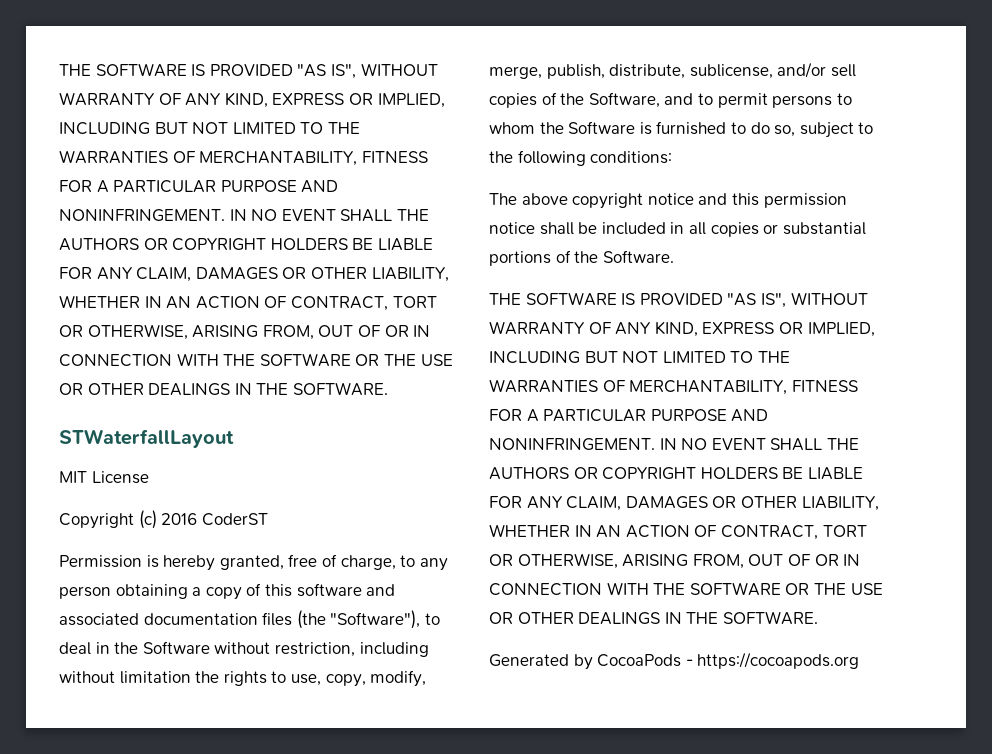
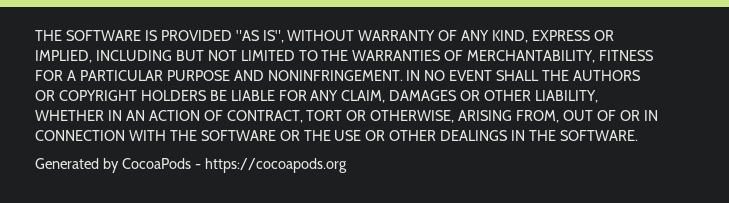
[59,429,234,448] [59,471,149,484] [59,510,268,529] [59,554,448,571] [59,583,396,600] [59,610,440,629] [59,641,429,657] [59,670,427,687] [489,62,856,79] [489,92,852,108] [489,121,874,138] [489,150,673,166] [489,193,847,209] [489,222,866,237] [489,250,674,266] [489,292,868,308] [489,321,875,337] [489,351,790,364] [489,379,858,395] [489,409,769,422] [489,438,859,451] [489,467,863,480] [489,496,879,511] [489,524,867,540] [489,553,861,569] [489,582,883,596] [489,611,818,625] // STWaterfallLayout // MIT License // Copyright (c) 2016 CoderST // Permission is hereby granted, free of charge, to any person obtaining a copy of this software and associated documentation files (the "Software"), to deal in the Software without restriction, including without limitation the rights to use, copy, modify, merge, publish, distribute, sublicense, and/or sell copies of the Software, and to permit persons to whom the Software is furnished to do so, subject to the following conditions: // The above copyright notice and this permission notice shall be included in all copies or substantial portions of the Software. // THE SOFTWARE IS PROVIDED "AS IS", WITHOUT WARRANTY OF ANY KIND, EXPRESS OR IMPLIED, INCLUDING BUT NOT LIMITED TO THE WARRANTIES OF MERCHANTABILITY, FITNESS FOR A PARTICULAR PURPOSE AND NONINFRINGEMENT. IN NO EVENT SHALL THE AUTHORS OR COPYRIGHT HOLDERS BE LIABLE FOR ANY CLAIM, DAMAGES OR OTHER LIABILITY, WHETHER IN AN ACTION OF CONTRACT, TORT OR OTHERWISE, ARISING FROM, OUT OF OR IN CONNECTION WITH THE SOFTWARE OR THE USE OR OTHER DEALINGS IN THE SOFTWARE. -> (638, 135) none

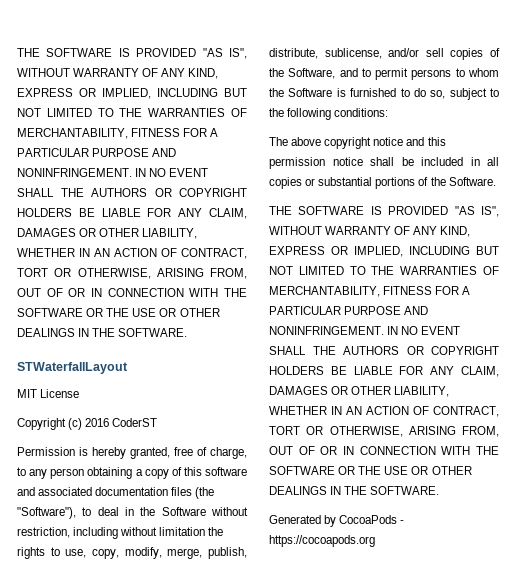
(638, 135) none -> [17,362,128,374] [17,389,80,398] [17,418,158,430] [17,447,247,459] [17,467,247,479] [17,487,215,499] [17,507,248,519] [17,527,224,539] [17,547,247,559] [269,48,500,60] [269,68,499,80] [269,88,499,100] [269,108,389,120] [269,137,446,149] [269,157,499,169] [269,177,496,189] [269,206,499,217] [269,226,471,237] [269,246,499,257] [269,266,499,275] [269,286,471,297] [269,306,429,315] [269,326,461,335] [269,346,499,355] [269,366,499,377] [269,386,450,397] [269,406,499,417] [269,426,499,437] [269,446,499,455] [269,466,472,475] [269,486,440,495] // STWaterfallLayout // MIT License // Copyright (c) 2016 CoderST // Permission is hereby granted, free of charge, to any person obtaining a copy of this software and associated documentation files (the "Software"), to deal in the Software without restriction, including without limitation the rights to use, copy, modify, merge, publish, distribute, sublicense, and/or sell copies of the Software, and to permit persons to whom the Software is furnished to do so, subject to the following conditions: // The above copyright notice and this permission notice shall be included in all copies or substantial portions of the Software. // THE SOFTWARE IS PROVIDED "AS IS", WITHOUT WARRANTY OF ANY KIND, EXPRESS OR IMPLIED, INCLUDING BUT NOT LIMITED TO THE WARRANTIES OF MERCHANTABILITY, FITNESS FOR A PARTICULAR PURPOSE AND NONINFRINGEMENT. IN NO EVENT SHALL THE AUTHORS OR COPYRIGHT HOLDERS BE LIABLE FOR ANY CLAIM, DAMAGES OR OTHER LIABILITY, WHETHER IN AN ACTION OF CONTRACT, TORT OR OTHERWISE, ARISING FROM, OUT OF OR IN CONNECTION WITH THE SOFTWARE OR THE USE OR OTHER DEALINGS IN THE SOFTWARE.

